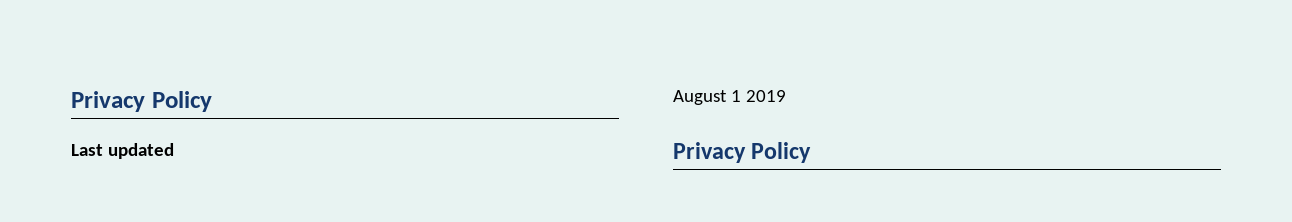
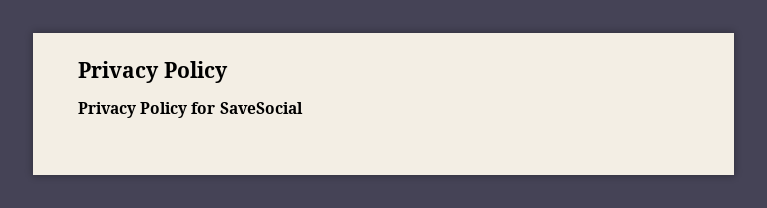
[71,91,212,112] [71,143,174,159] [673,90,786,105] [673,142,812,163] Privacy Policy // Last updated // August 1 2019 // Privacy Policy -> [78,61,228,83] [78,102,303,118] Privacy Policy // Privacy Policy for SaveSocial

